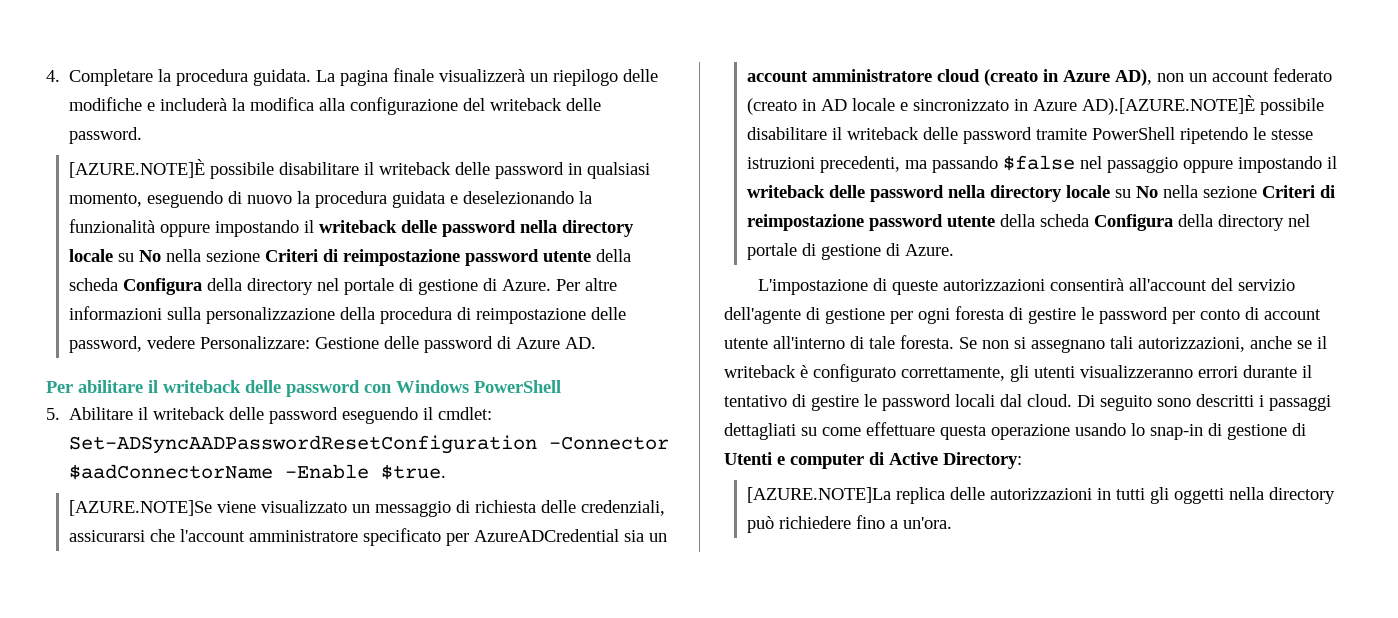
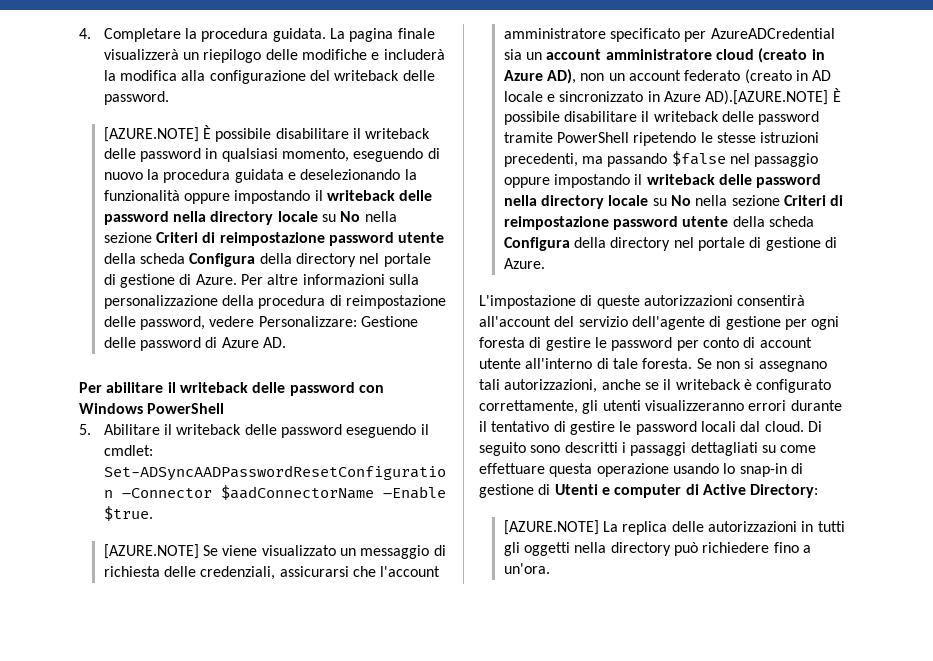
[69,159,206,178] [AZURE.NOTE]È -> [103,125,211,142] [AZURE.NOTE] È
[69,500,213,516] [AZURE.NOTE]Se -> [103,544,218,559] [AZURE.NOTE] Se
[1082,95,1256,115] AD).[AZURE.NOTE]È -> [705,88,841,105] AD).[AZURE.NOTE] È
[747,487,892,503] [AZURE.NOTE]La -> [503,520,618,535] [AZURE.NOTE] La

